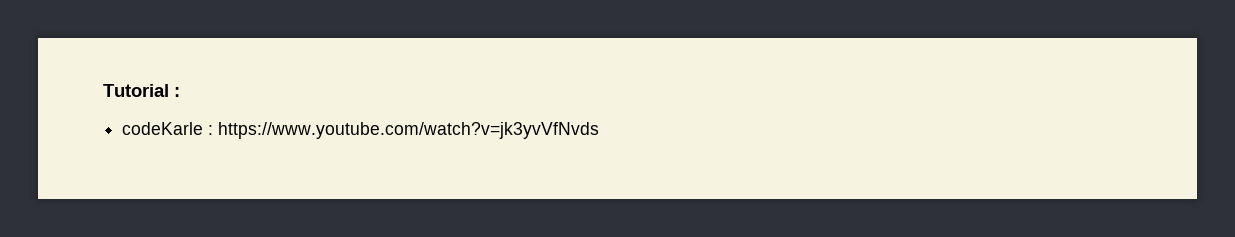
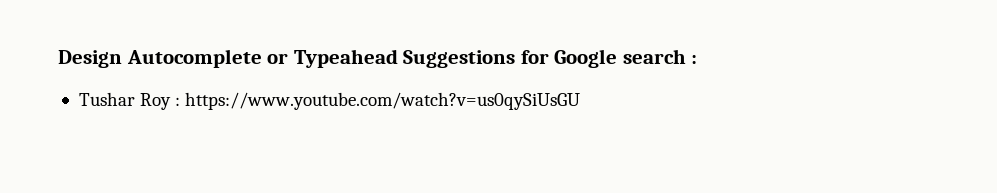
[103,84,180,97] [122,122,600,139] Tutorial : // codeKarle : https://www.youtube.com/watch?v=jk3yvVfNvds -> [58,49,698,68] [78,92,581,110] Design Autocomplete or Typeahead Suggestions for Google search : // Tushar Roy : https://www.youtube.com/watch?v=us0qySiUsGU

